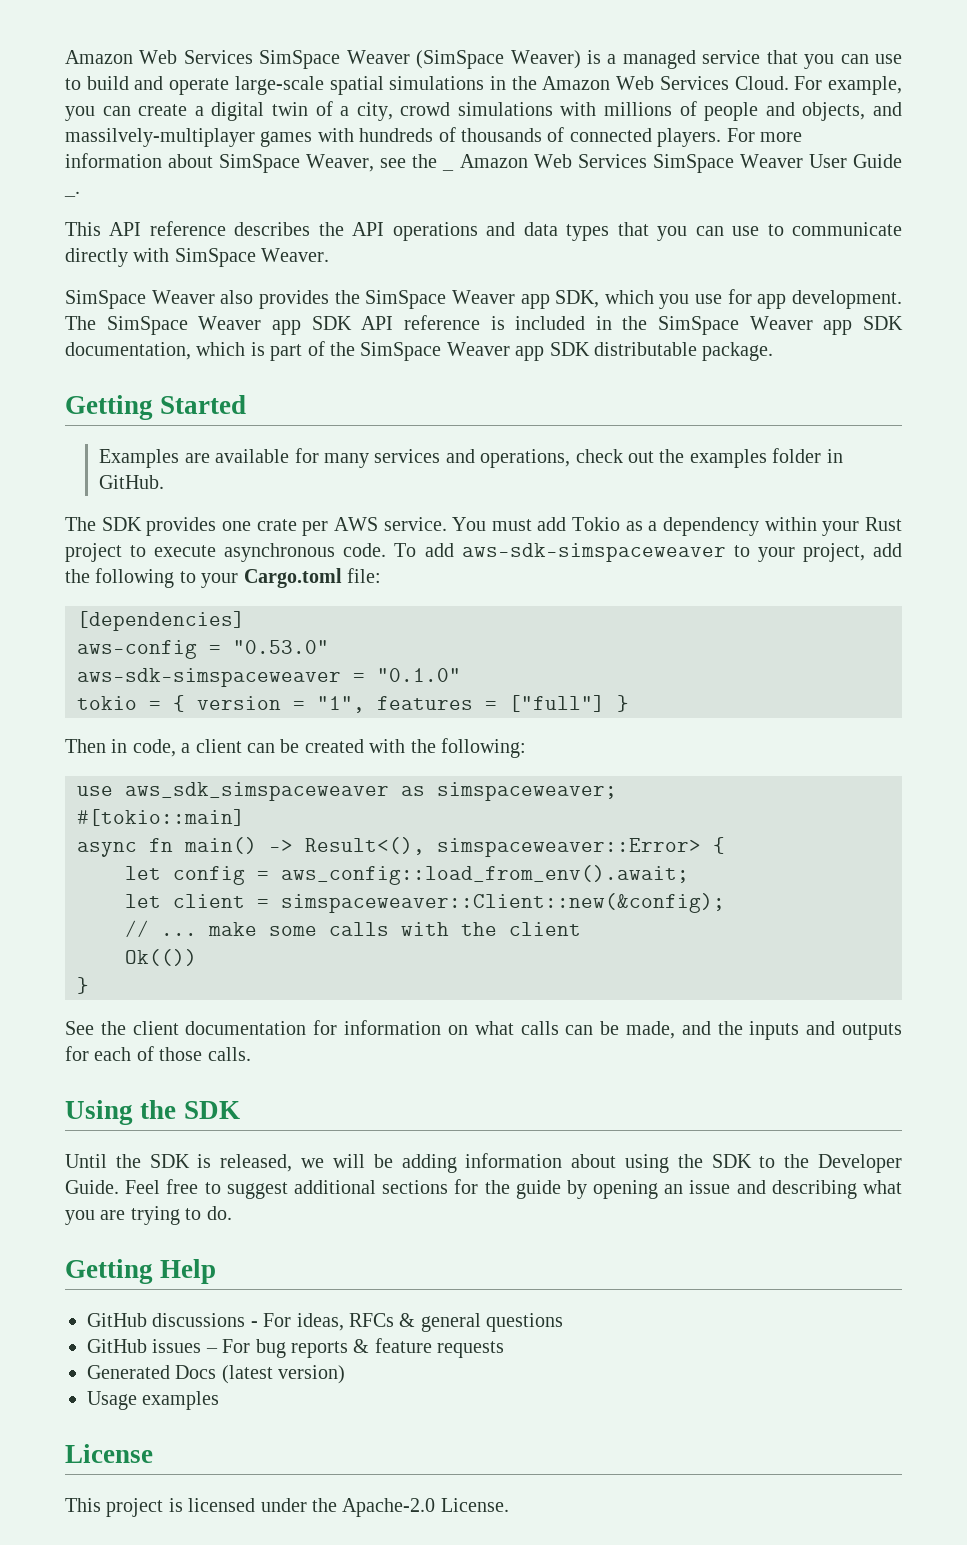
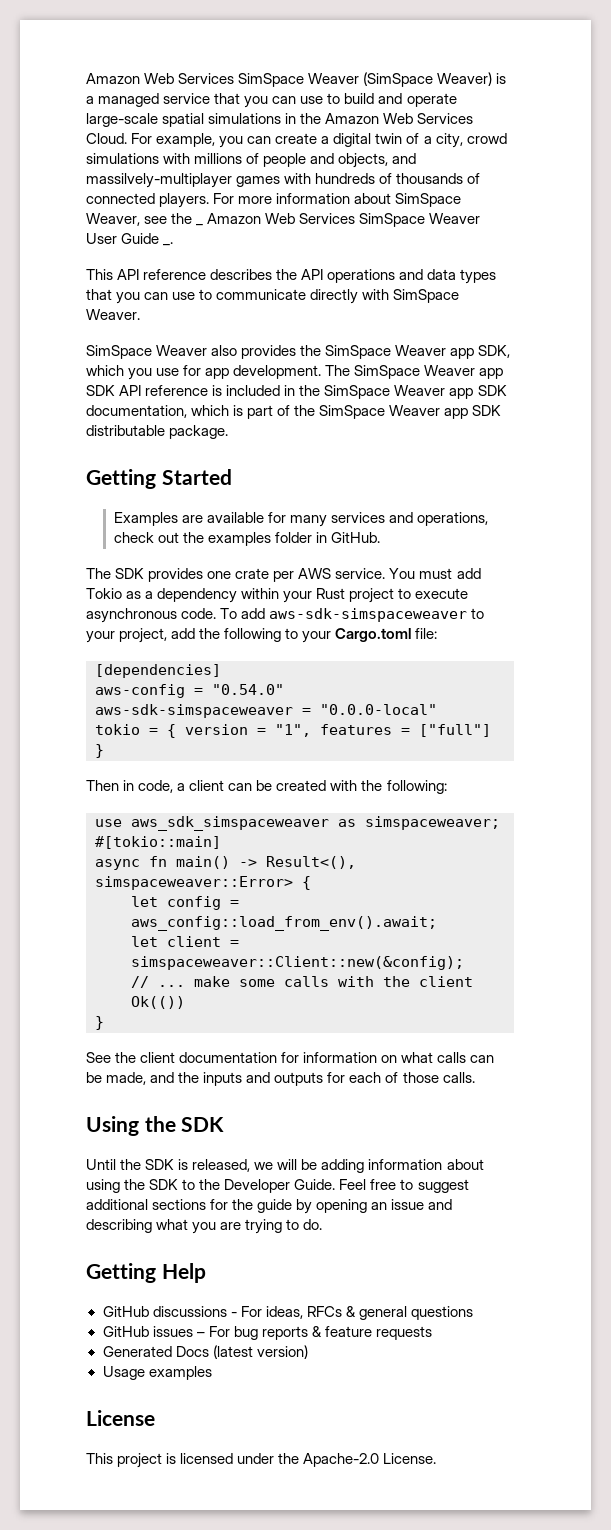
[233,640,329,654] "0.53.0" -> [212,684,284,695] "0.54.0"
[377,668,461,682] "0.1.0" -> [320,704,437,715] "0.0.0-local"

